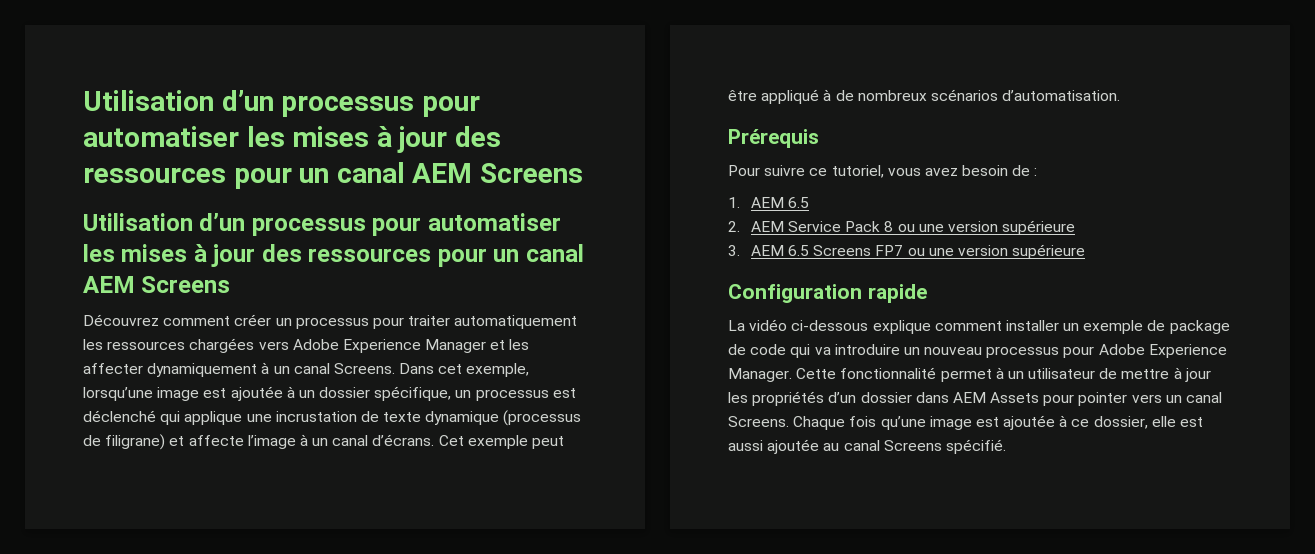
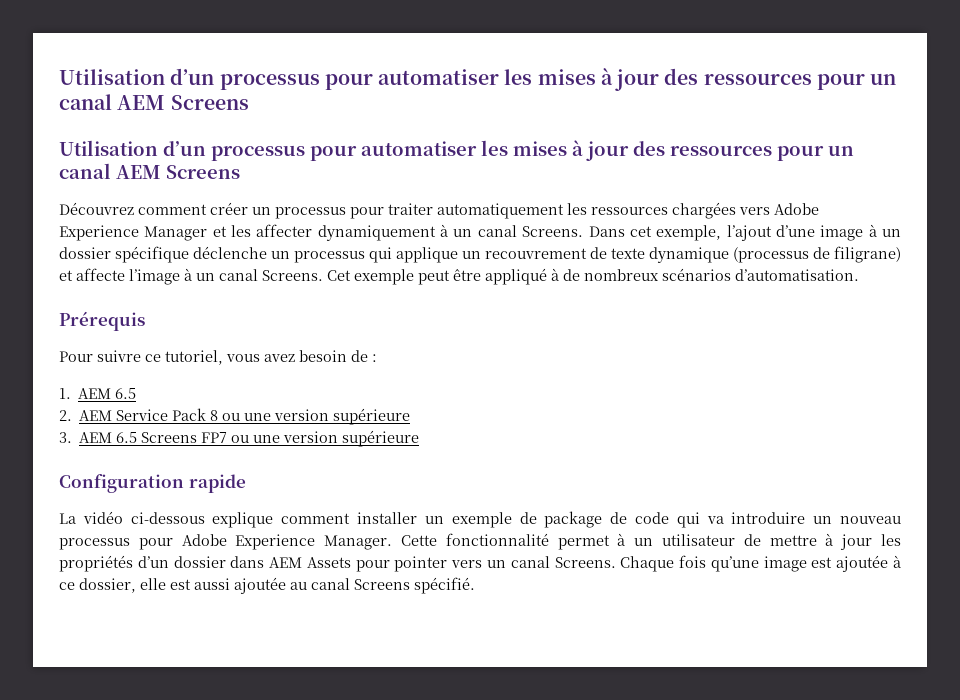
[83,386,576,401] [83,410,357,425] lorsqu’une image est ajoutée à un dossier spécifique, un processus est déclenché qui applique une incrustation -> [726,224,902,241] [59,246,587,263] l’ajout d’une image à un dossier spécifique déclenche un processus qui applique un recouvrement
[372,434,435,446] d’écrans. -> [262,270,323,281] Screens.

